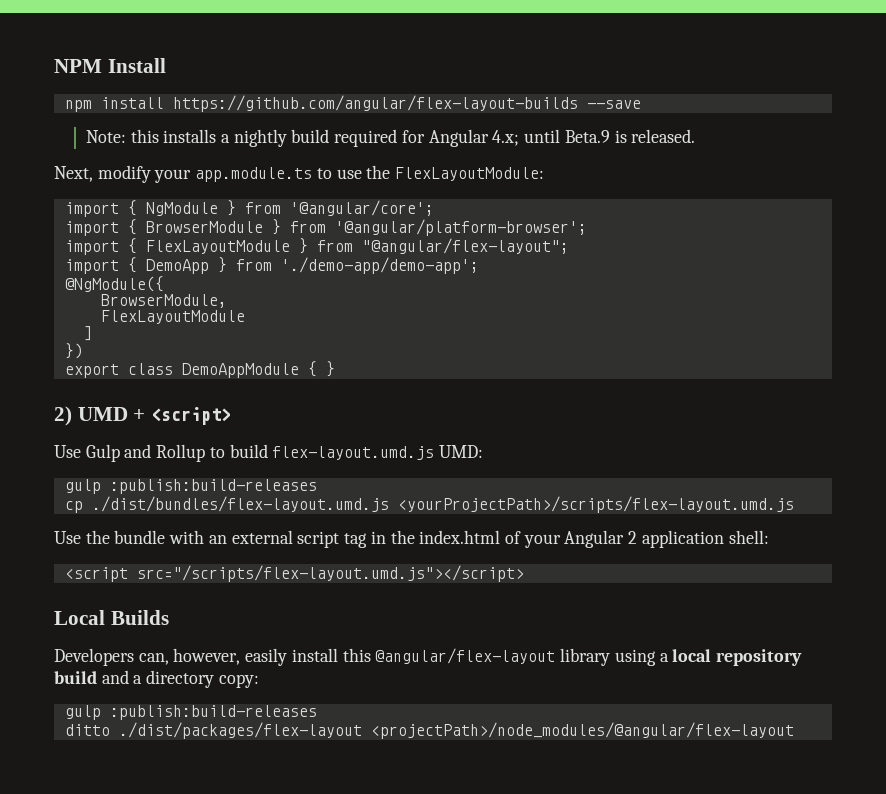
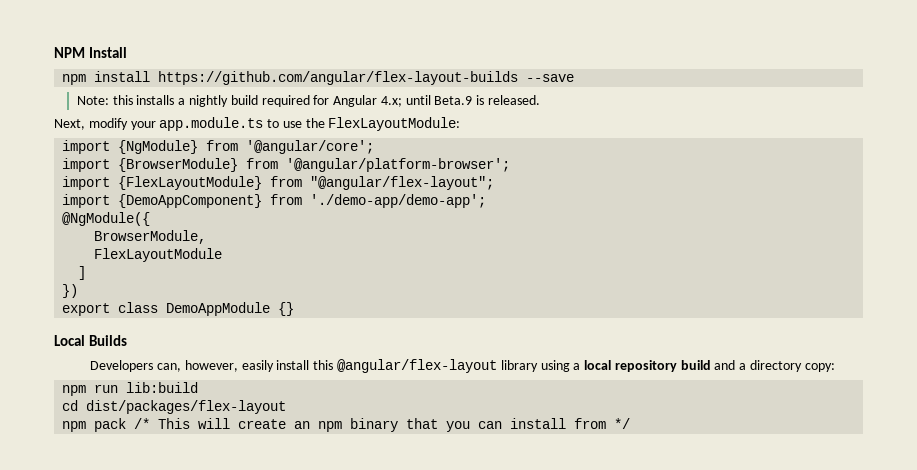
[127,200,236,216] { NgModule } -> [118,140,199,154] {NgModule}
[127,219,281,235] { BrowserModule } -> [118,158,239,172] {BrowserModule}
[127,238,308,254] { FlexLayoutModule } -> [118,176,263,190] {FlexLayoutModule}
[127,257,227,274] { DemoApp } -> [118,194,263,208] {DemoAppComponent}
[307,361,335,377] [54,406,232,426] [54,444,484,462] [64,479,317,494] [64,496,794,513] [54,530,769,548] [64,565,524,582] { } // 2) UMD + <script> // Use Gulp and Rollup to build flex-layout.umd.js UMD: // gulp :publish:build-releases // cp ./dist/bundles/flex-layout.umd.js <yourProjectPath>/scripts/flex-layout.umd.js // Use the bundle with an external script tag in the index.html of your Angular 2 application shell: // <script src="/scripts/flex-layout.umd.js"></script> -> [278,302,295,316] {}
[64,705,317,720] [64,722,794,739] gulp :publish:build-releases // ditto ./dist/packages/flex-layout <projectPath>/node_modules/@angular/flex-layout -> [62,382,199,396] [62,400,287,414] [62,418,631,432] npm run lib:build // cd dist/packages/flex-layout // npm pack /* This will create an npm binary that you can install from */

